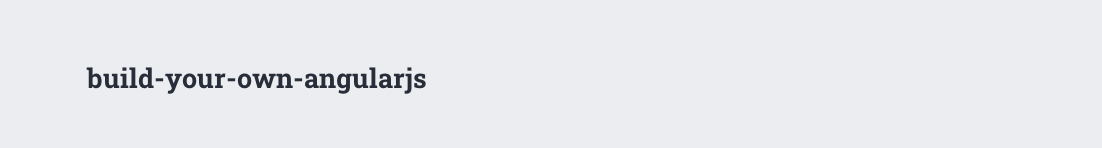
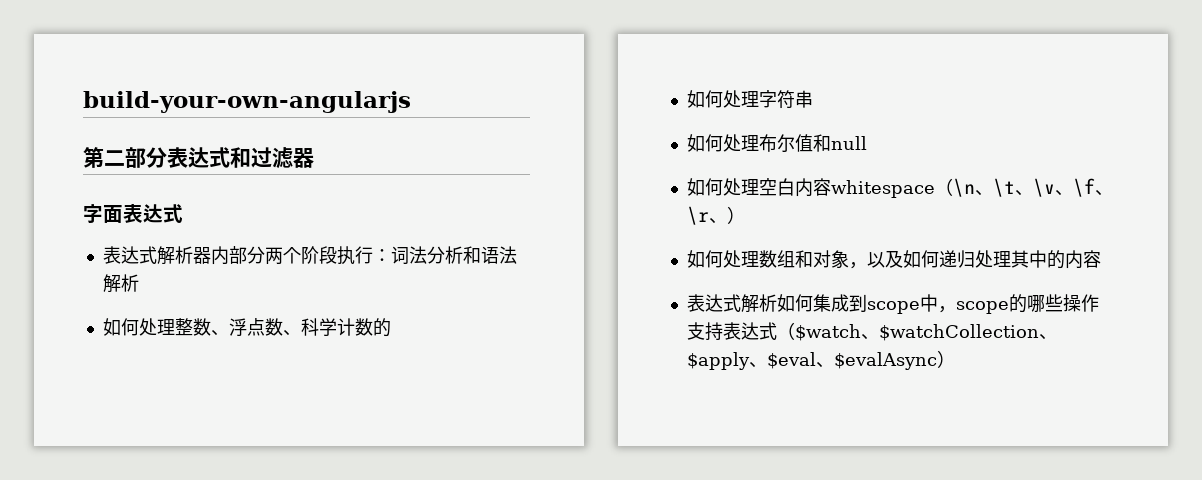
(427, 80) none -> [83,147,314,169] [83,203,183,223] [102,246,517,265] [102,274,139,293] [102,318,391,337] [686,90,813,109] [686,134,867,152] [686,178,1113,198] [686,206,745,225] [686,250,1101,269] [686,294,1099,314] [686,322,1057,341] [686,350,955,370] // 第二部分表达式和过滤器 // 字面表达式 // 表达式解析器内部分两个阶段执行：词法分析和语法解析 // 如何处理整数、浮点数、科学计数的 // 如何处理字符串 // 如何处理布尔值和null // 如何处理空白内容whitespace（\n、\t、\v、\f、\r、） // 如何处理数组和对象，以及如何递归处理其中的内容 // 表达式解析如何集成到scope中，scope的哪些操作支持表达式（$watch、$watchCollection、$apply、$eval、$evalAsync）

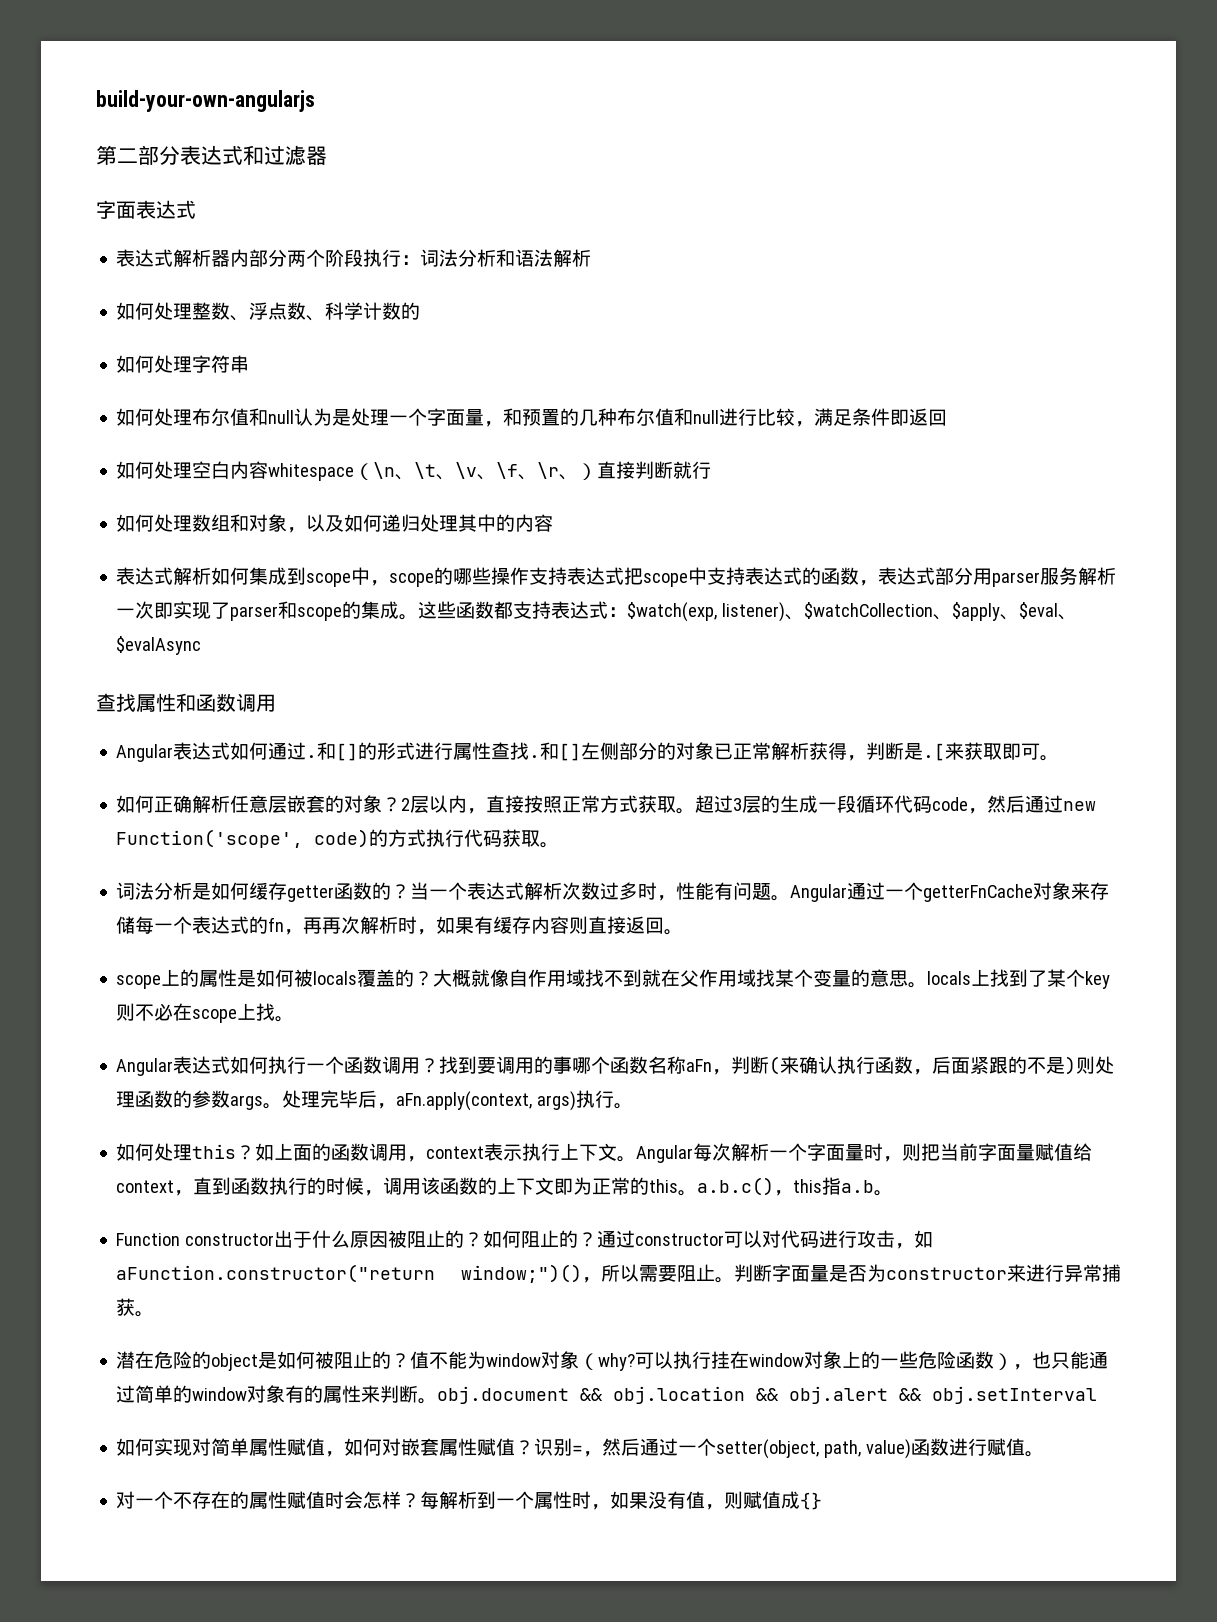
(867, 143) none -> [294,408,948,427] 认为是处理一个字面量，和预置的几种布尔值和null进行比较，满足条件即返回
(745, 215) none -> [597,461,712,479] 直接判断就行
[776,322,861,341] （$watch -> [624,567,1117,587] [116,601,786,622] 把scope中支持表达式的函数，表达式部分用parser服务解析一次即实现了parser和scope的集成。这些函数都支持表达式：$watch(exp, listener)
[936,350,955,368] ） -> [96,693,276,712] [116,742,1060,762] [116,795,1097,814] [116,829,560,848] [116,882,1110,902] [116,916,684,935] [116,969,1111,989] [116,1003,295,1023] [116,1056,1115,1076] [116,1090,634,1111] [116,1143,1093,1163] [116,1177,894,1196] [116,1230,934,1249] [116,1264,1121,1283] [116,1298,155,1317] [116,1351,1109,1371] [116,1385,1098,1404] [116,1438,1045,1459] [116,1491,823,1510] // 查找属性和函数调用 // Angular表达式如何通过.和[]的形式进行属性查找.和[]左侧部分的对象已正常解析获得，判断是.[来获取即可。 // 如何正确解析任意层嵌套的对象？2层以内，直接按照正常方式获取。超过3层的生成一段循环代码code，然后通过new Function('scope', code)的方式执行代码获取。 // 词法分析是如何缓存getter函数的？当一个表达式解析次数过多时，性能有问题。Angular通过一个getterFnCache对象来存储每一个表达式的fn，再再次解析时，如果有缓存内容则直接返回。 // scope上的属性是如何被locals覆盖的？大概就像自作用域找不到就在父作用域找某个变量的意思。locals上找到了某个key则不必在scope上找。 // Angular表达式如何执行一个函数调用？找到要调用的事哪个函数名称aFn，判断(来确认执行函数，后面紧跟的不是)则处理函数的参数args。处理完毕后，aFn.apply(context, args)执行。 // 如何处理this？如上面的函数调用，context表示执行上下文。Angular每次解析一个字面量时，则把当前字面量赋值给context，直到函数执行的时候，调用该函数的上下文即为正常的this。a.b.c()，this指a.b。 // Function constructor出于什么原因被阻止的？如何阻止的？通过constructor可以对代码进行攻击，如aFunction.constructor("return window;")()，所以需要阻止。判断字面量是否为constructor来进行异常捕获。 // 潜在危险的object是如何被阻止的？值不能为window对象（why?可以执行挂在window对象上的一些危险函数），也只能通过简单的window对象有的属性来判断。obj.document && obj.location && obj.alert && obj.setInterval // 如何实现对简单属性赋值，如何对嵌套属性赋值？识别=，然后通过一个setter(object, path, value)函数进行赋值。 // 对一个不存在的属性赋值时会怎样？每解析到一个属性时，如果没有值，则赋值成{}

